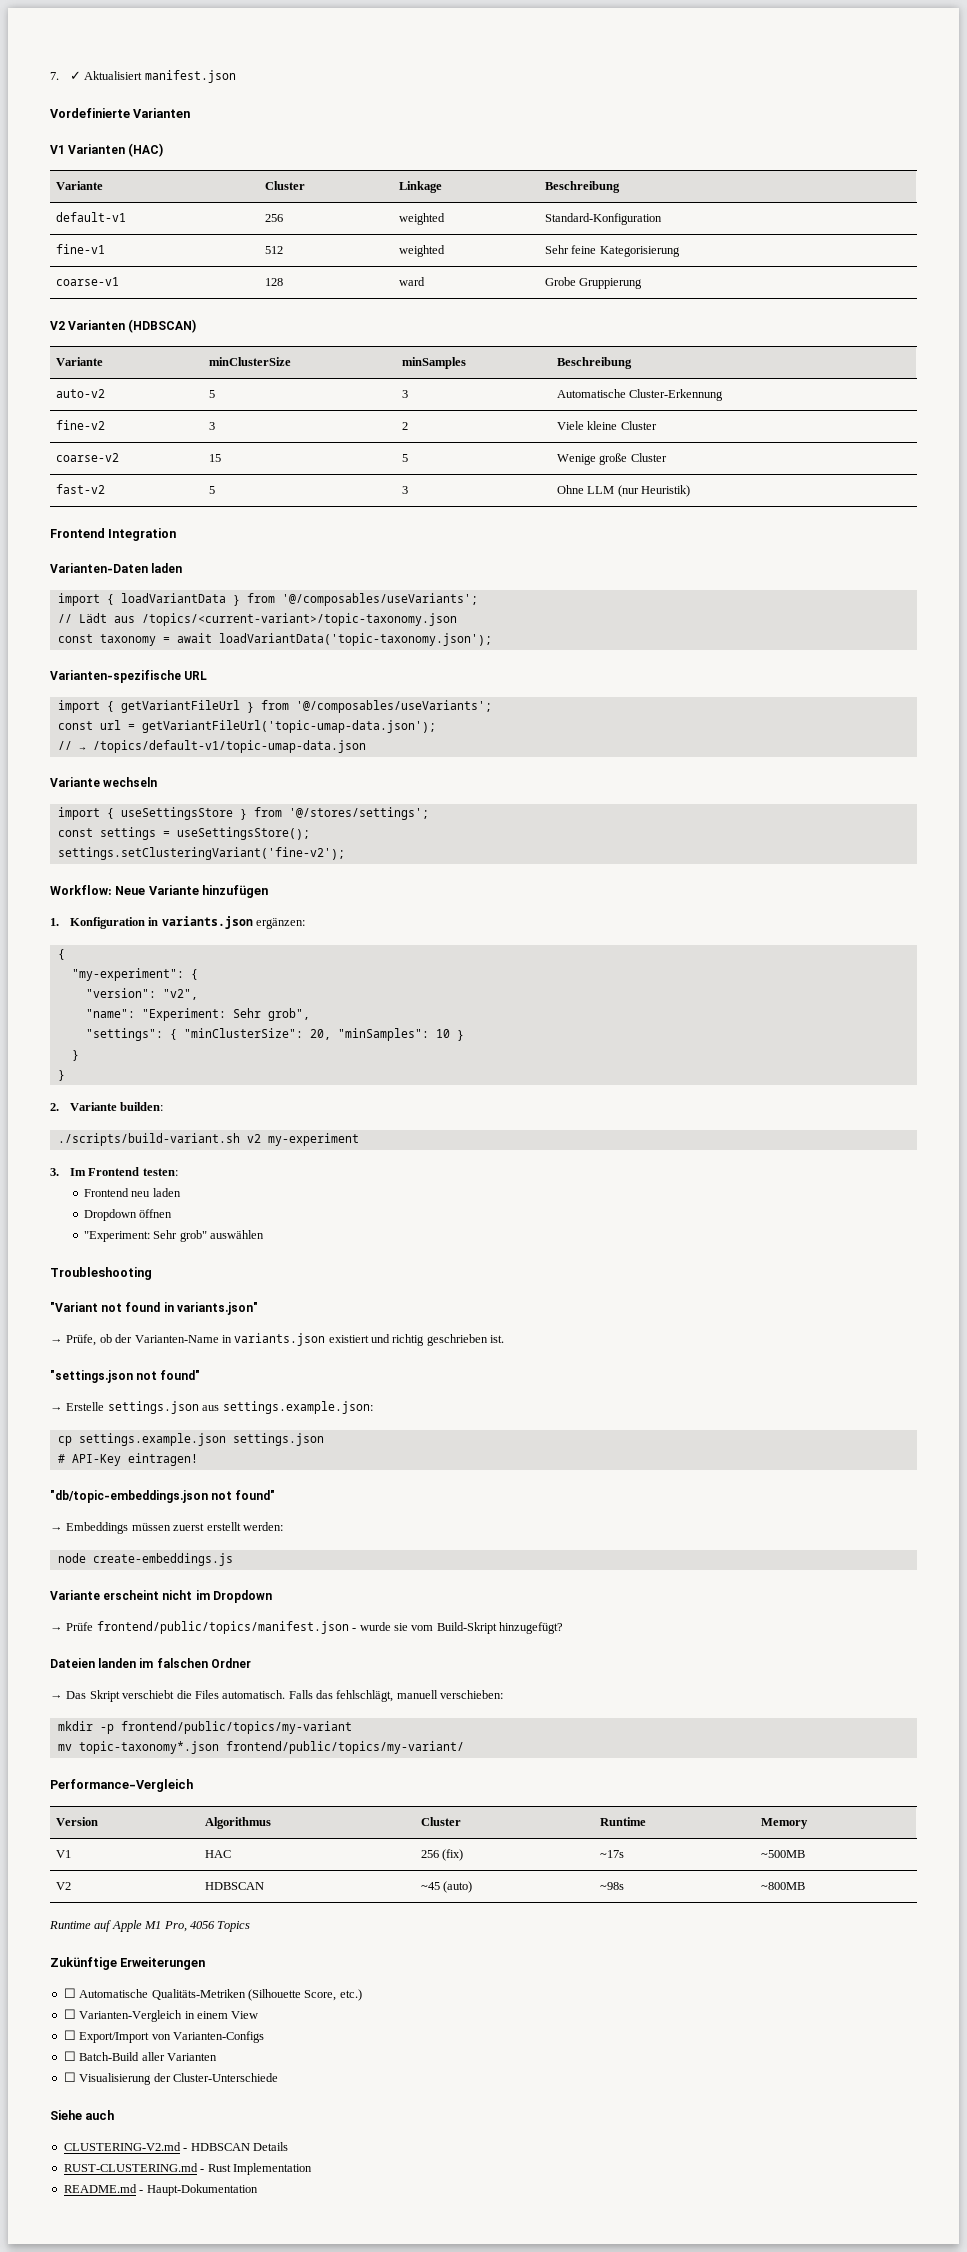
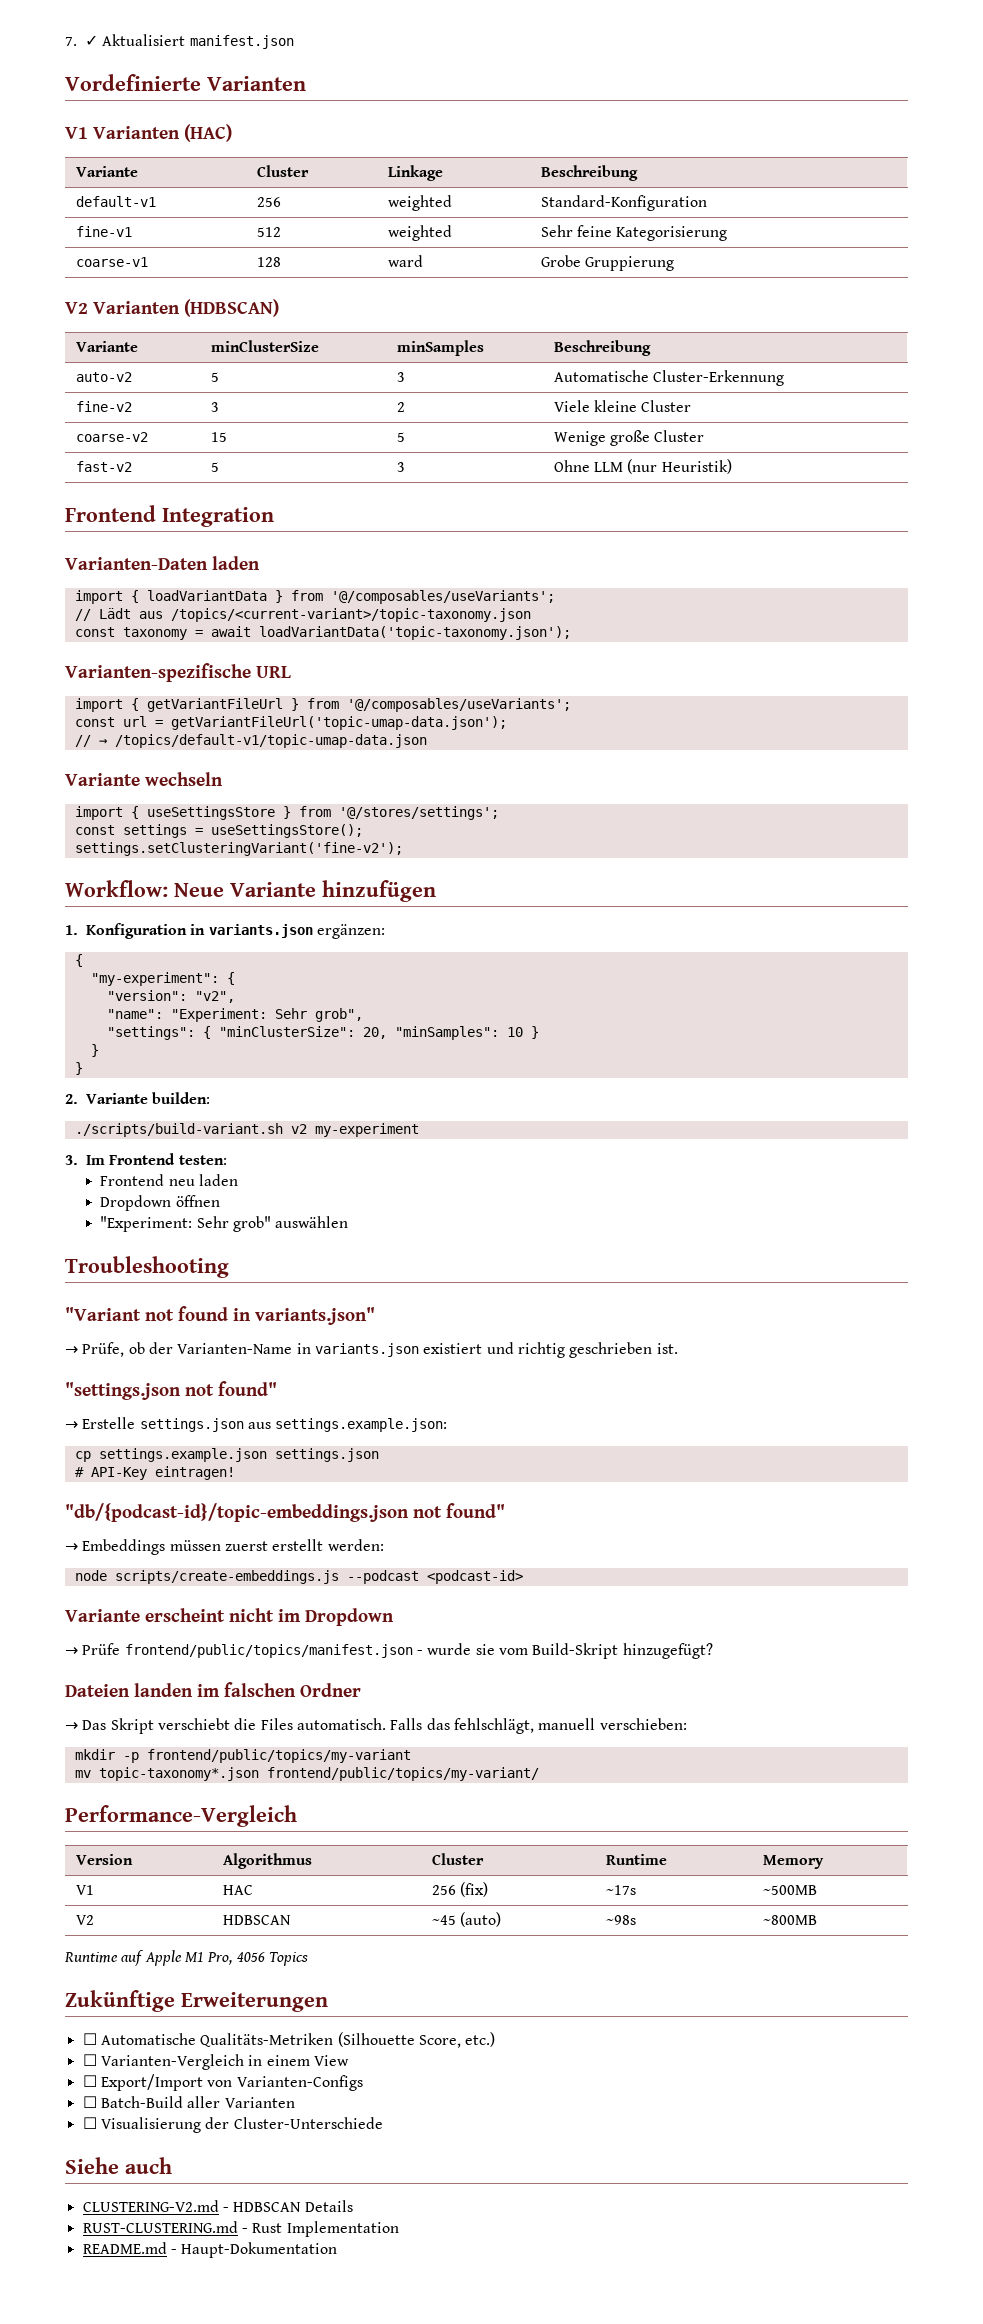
[50,1490,208,1503] "db/topic-embeddings.json -> [65,1503,409,1522] "db/{podcast-id}/topic-embeddings.json
[92,1553,233,1566] create-embeddings.js -> [114,1570,523,1584] scripts/create-embeddings.js --podcast <podcast-id>

